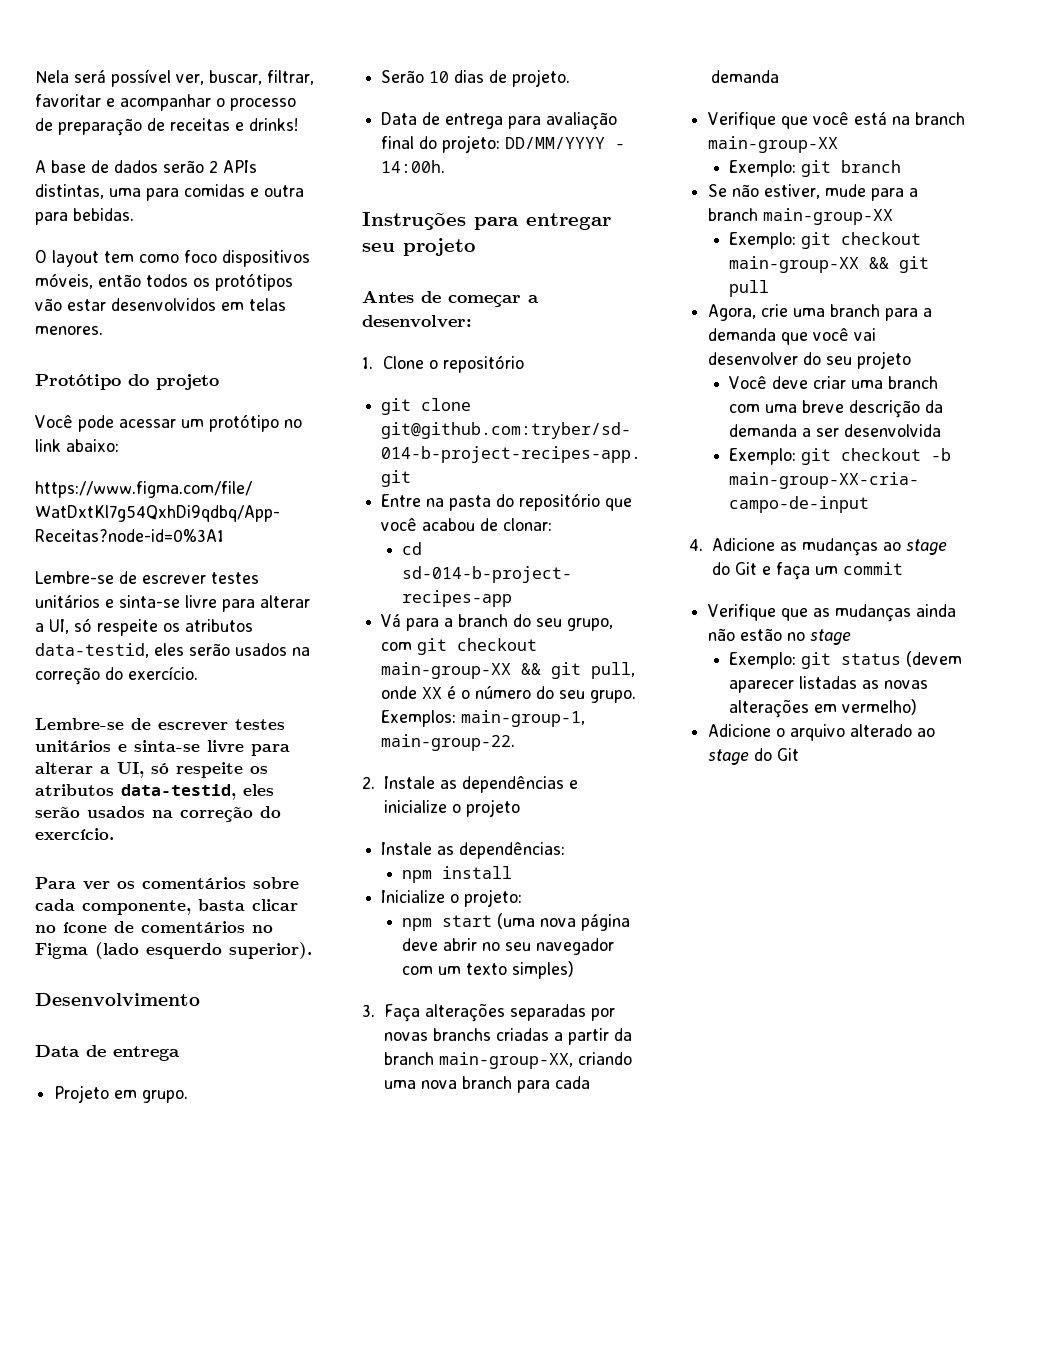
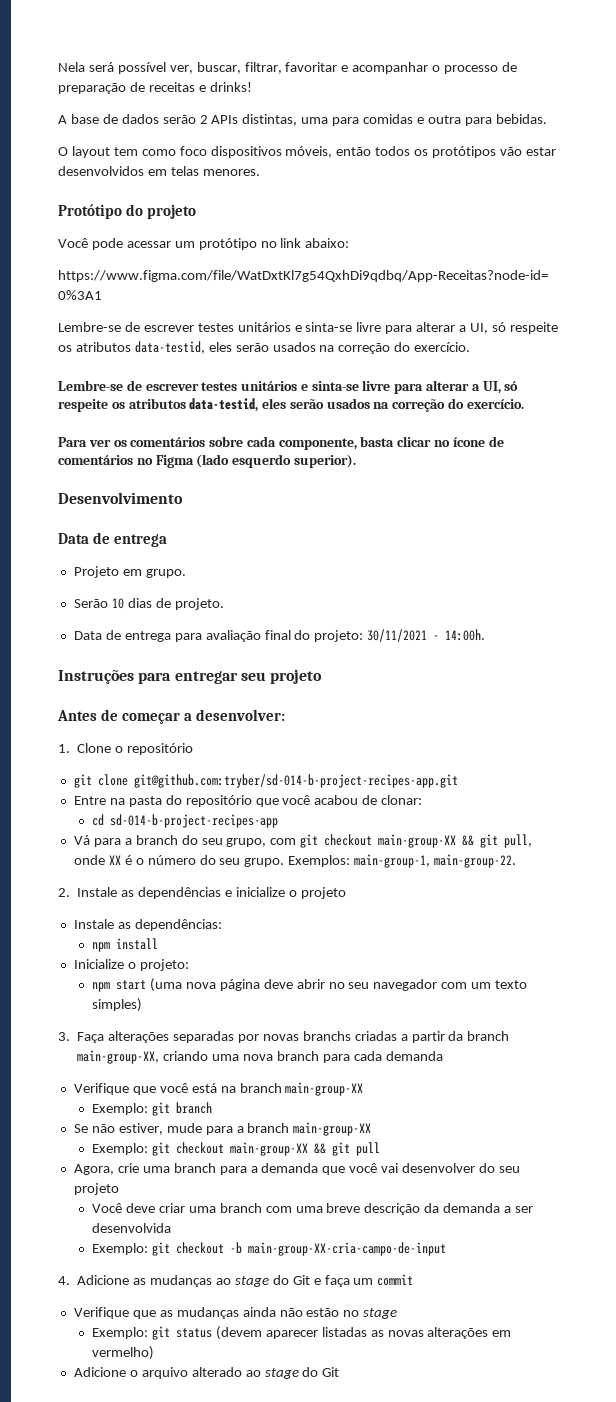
[505,137,606,149] DD/MM/YYYY -> [367,629,428,642] 30/11/2021

